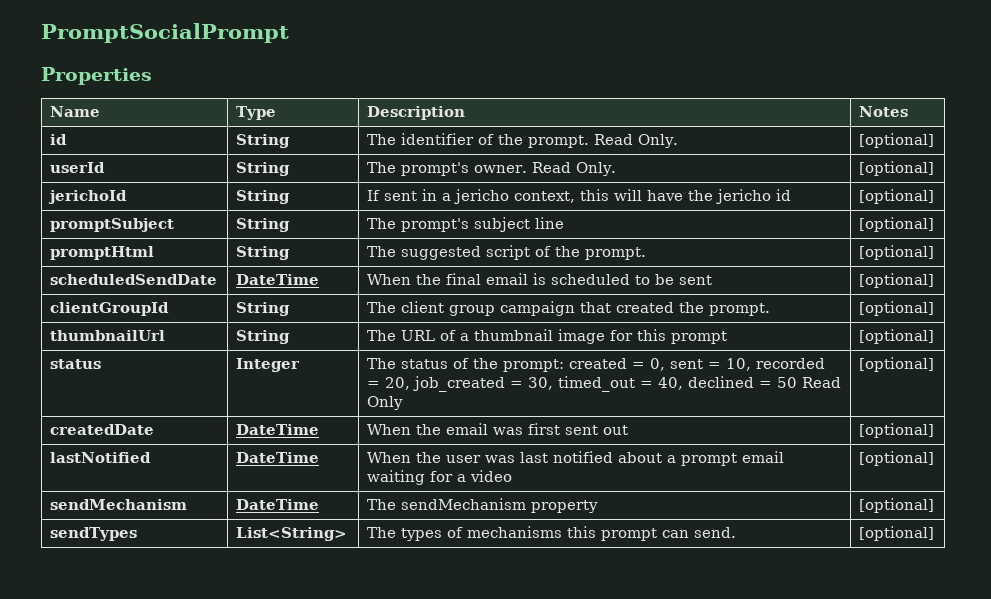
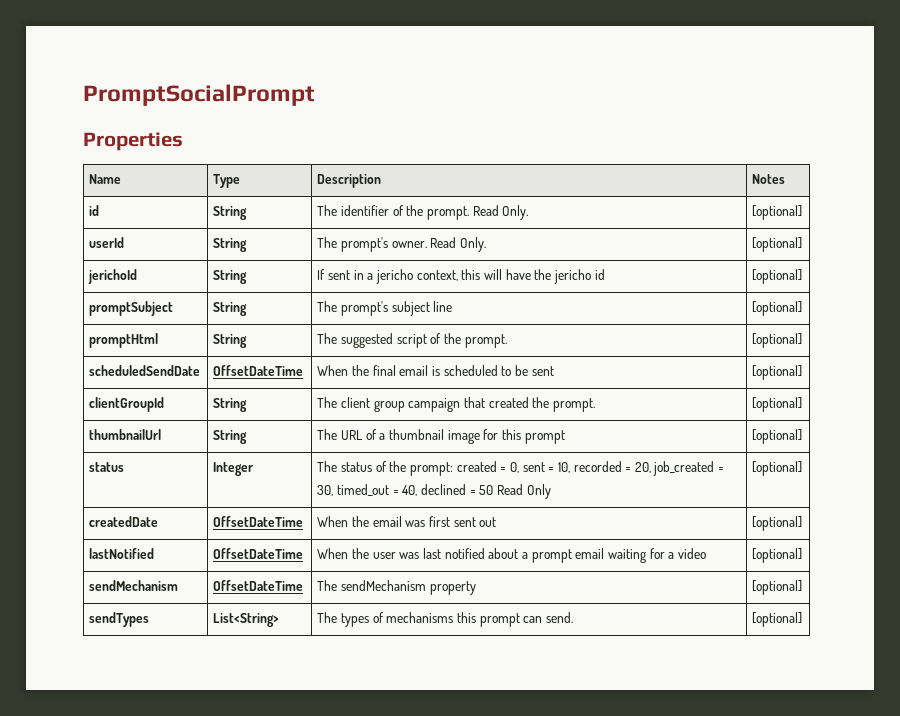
[236,274,320,285] DateTime -> [213,365,304,376] OffsetDateTime
[236,424,320,435] DateTime -> [213,516,304,527] OffsetDateTime
[236,452,320,463] DateTime -> [213,548,304,559] OffsetDateTime
[236,499,320,510] DateTime -> [213,580,304,591] OffsetDateTime

